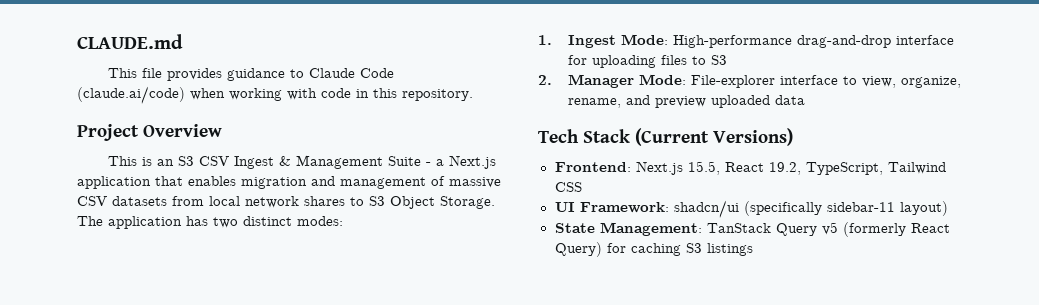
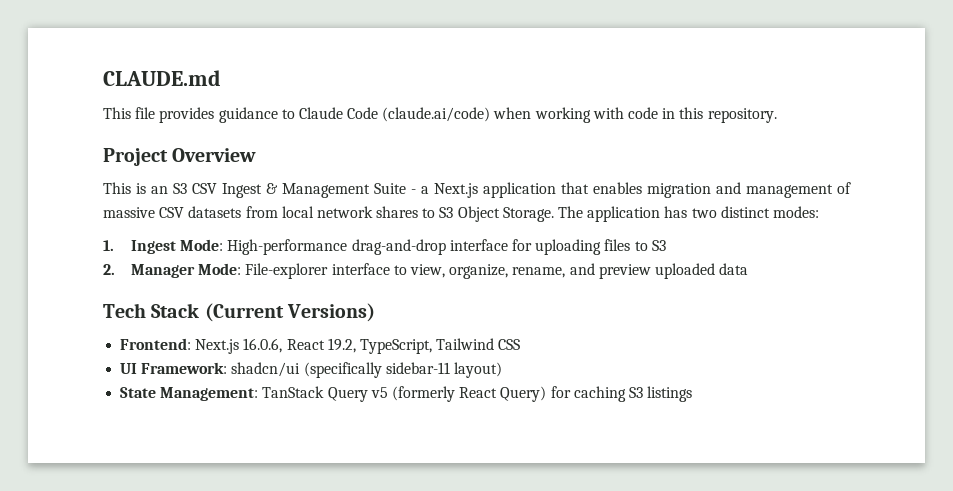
[687,161,720,175] 15.5, -> [243,338,283,353] 16.0.6,

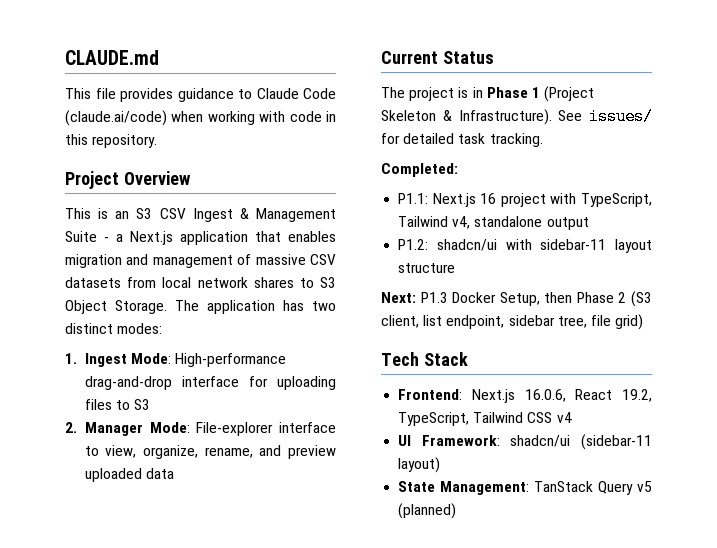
(749, 269) none -> [381,51,494,64] [381,86,595,102] [381,108,653,125] [381,133,543,147] [381,163,458,177] [398,193,652,207] [398,216,589,230] [398,239,652,253] [398,263,456,273] [381,291,652,307] [381,314,644,330] // Current Status // The project is in Phase 1 (Project Skeleton & Infrastructure). See issues/ for detailed task tracking. // Completed: // P1.1: Next.js 16 project with TypeScript, Tailwind v4, standalone output // P1.2: shadcn/ui with sidebar-11 layout structure // Next: P1.3 Docker Setup, then Phase 2 (S3 client, list endpoint, sidebar tree, file grid)
[204,303,375,322] (Current Versions) -> (468, 359) none
(521, 344) none -> [556,412,572,423] v4
[303,362,450,378] (specifically sidebar-11 -> [581,434,652,450] (sidebar-11
[391,386,693,402] (formerly React Query) for caching S3 listings -> [398,503,457,519] (planned)

